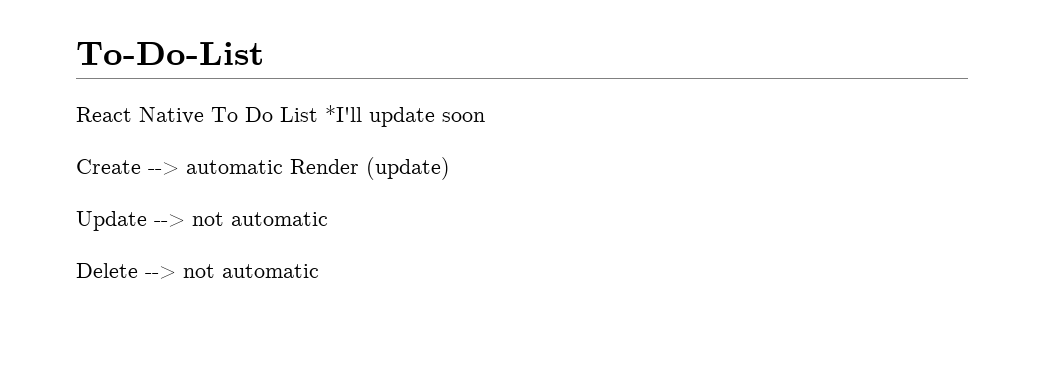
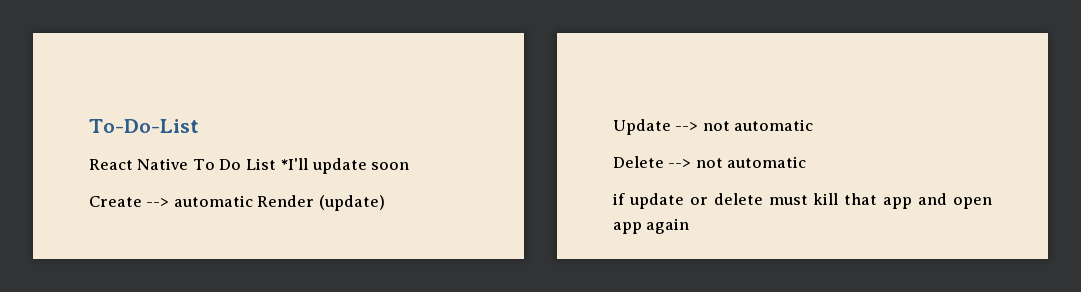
(319, 271) none -> [613,193,992,209] [613,218,690,234] // if update or delete must kill that app and open app again

